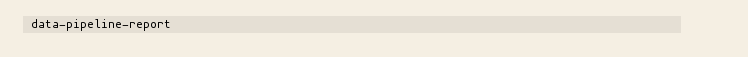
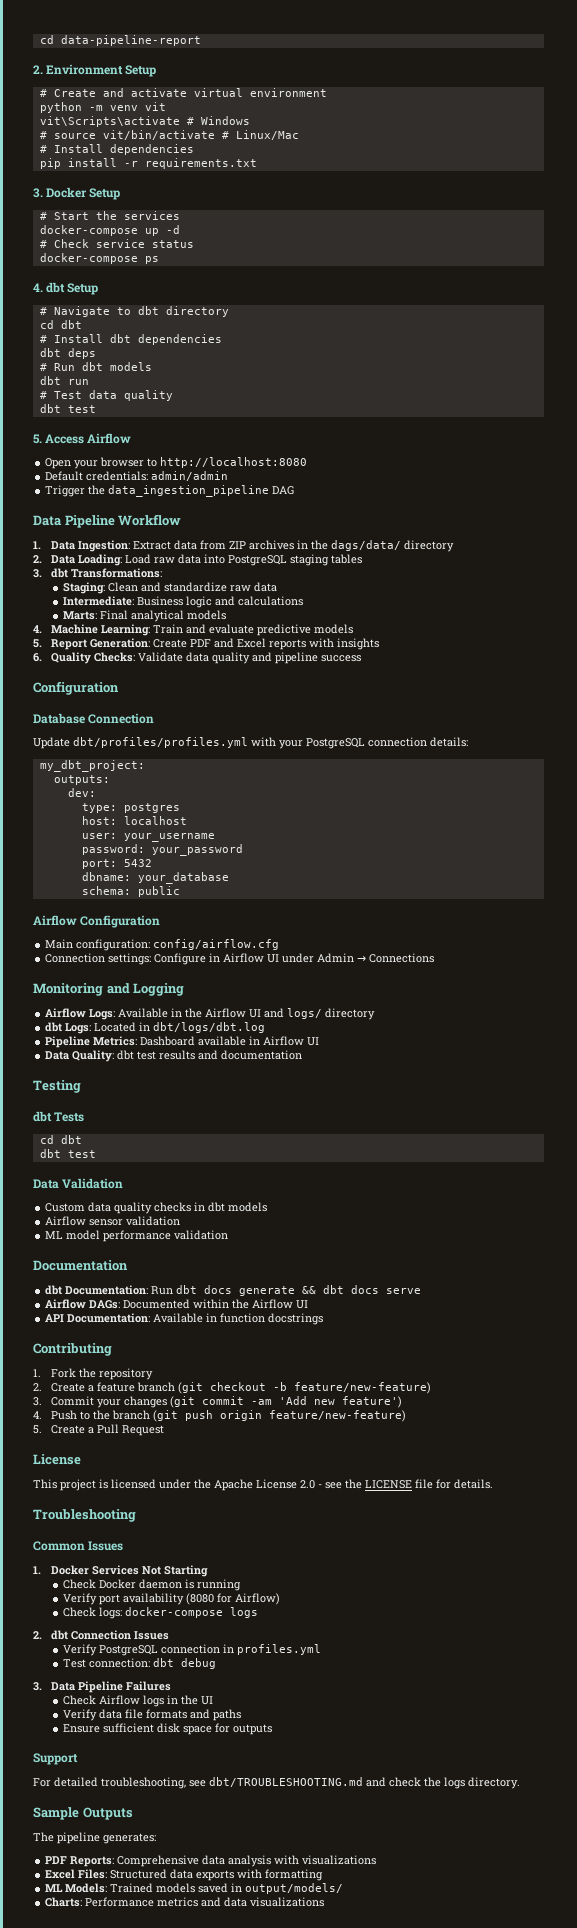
(30, 25) none -> [39,35,54,44] cd
(171, 25) none -> [33,64,157,77] [39,88,327,97] [39,102,166,113] [39,116,250,127] [39,130,299,140] [39,144,194,155] [39,158,257,169] [33,187,121,200] [39,211,180,220] [39,225,180,236] [39,239,194,248] [39,253,159,264] [33,282,99,295] [39,306,229,317] [39,320,82,329] [39,334,222,345] [39,348,96,359] [39,362,152,371] [39,376,89,385] [39,390,173,401] [39,404,96,413] [33,433,132,444] [45,457,308,469] [45,471,229,481] [45,485,295,497] [33,514,182,528] [33,540,455,552] [33,554,363,566] [33,568,163,578] [63,582,278,594] [63,596,304,608] [63,610,227,622] [33,624,354,636] [33,638,380,650] [33,652,362,664] [33,681,119,695] [33,713,155,724] [33,737,468,749] [39,760,145,772] [53,775,110,785] [67,788,96,797] [81,803,180,813] [81,816,187,825] [81,833,215,842] [81,844,243,856] [81,859,152,869] [81,872,229,884] [81,886,180,897] [33,915,161,928] [45,939,280,951] [45,953,435,965] [33,983,185,996] [45,1008,376,1020] [45,1022,266,1034] [45,1036,320,1048] [45,1050,303,1062] [33,1080,81,1093] [33,1111,85,1122] [39,1135,82,1144] [39,1149,96,1158] [33,1178,124,1189] [45,1202,268,1214] [45,1216,181,1226] [45,1230,229,1242] [33,1260,128,1271] [45,1285,422,1296] [45,1299,309,1309] [45,1313,324,1325] [33,1343,112,1356] [33,1368,154,1380] [33,1382,432,1394] [33,1396,403,1408] [33,1410,407,1422] [33,1424,165,1436] [33,1454,81,1465] [33,1479,493,1491] [33,1509,136,1522] [33,1541,124,1551] [33,1565,209,1577] [63,1579,242,1591] [63,1593,281,1605] [63,1607,259,1619] [33,1630,170,1640] [63,1644,322,1656] [63,1658,217,1669] [33,1681,172,1693] [63,1695,214,1707] [63,1709,242,1721] [63,1723,273,1735] [33,1753,78,1765] [33,1777,520,1789] [33,1807,133,1820] [33,1832,156,1844] [45,1855,377,1867] [45,1869,324,1881] [45,1883,344,1894] [45,1897,325,1907] // 2. Environment Setup // # Create and activate virtual environment // python -m venv vit // vit\Scripts\activate # Windows // # source vit/bin/activate # Linux/Mac // # Install dependencies // pip install -r requirements.txt // 3. Docker Setup // # Start the services // docker-compose up -d // # Check service status // docker-compose ps // 4. dbt Setup // # Navigate to dbt directory // cd dbt // # Install dbt dependencies // dbt deps // # Run dbt models // dbt run // # Test data quality // dbt test // 5. Access Airflow // Open your browser to http://localhost:8080 // Default credentials: admin/admin // Trigger the data_ingestion_pipeline DAG // Data Pipeline Workflow // 1. Data Ingestion: Extract data from ZIP archives in the dags/data/ directory // 2. Data Loading: Load raw data into PostgreSQL staging tables // 3. dbt Transformations: // Staging: Clean and standardize raw data // Intermediate: Business logic and calculations // Marts: Final analytical models // 4. Machine Learning: Train and evaluate predictive models // 5. Report Generation: Create PDF and Excel reports with insights // 6. Quality Checks: Validate data quality and pipeline success // Configuration // Database Connection // Update dbt/profiles/profiles.yml with your PostgreSQL connection details: // my_dbt_project: // outputs: // dev: // type: postgres // host: localhost // user: your_username // password: your_password // port: 5432 // dbname: your_database // schema: public // Airflow Configuration // Main configuration: config/airflow.cfg // Connection settings: Configure in Airflow UI under Admin → Connections // Monitoring and Logging // Airflow Logs: Available in the Airflow UI and logs/ directory // dbt Logs: Located in dbt/logs/dbt.log // Pipeline Metrics: Dashboard available in Airflow UI // Data Quality: dbt test results and documentation // Testing // dbt Tests // cd dbt // dbt test // Data Validation // Custom data quality checks in dbt models // Airflow sensor validation // ML model performance validation // Documentation // dbt Documentation: Run dbt docs generate && dbt docs serve // Airflow DAGs: Documented within the Airflow UI // API Documentation: Available in function docstrings // Contributing // 1. Fork the repository // 2. Create a feature branch (git checkout -b feature/new-feature) // 3. Commit your changes (git commit -am 'Add new feature') // 4. Push to the branch (git push origin feature/new-feature) // 5. Create a Pull Request // License // This project is licensed under the Apache License 2.0 - see the LICENSE file for details. // Troubleshooting // Common Issues // 1. Docker Services Not Starting // Check Docker daemon is running // Verify port availability (8080 for Airflow) // Check logs: docker-compose logs // 2. dbt Connection Issues // Verify PostgreSQL connection in profiles.yml // Test connection: dbt debug // 3. Data Pipeline Failures // Check Airflow logs in the UI // Verify data file formats and paths // Ensure sufficient disk space for outputs // Support // For detailed troubleshooting, see dbt/TROUBLESHOOTING.md and check the logs directory. // Sample Outputs // The pipeline generates: // PDF Reports: Comprehensive data analysis with visualizations // Excel Files: Structured data exports with formatting // ML Models: Trained models saved in output/models/ // Charts: Performance metrics and data visualizations

